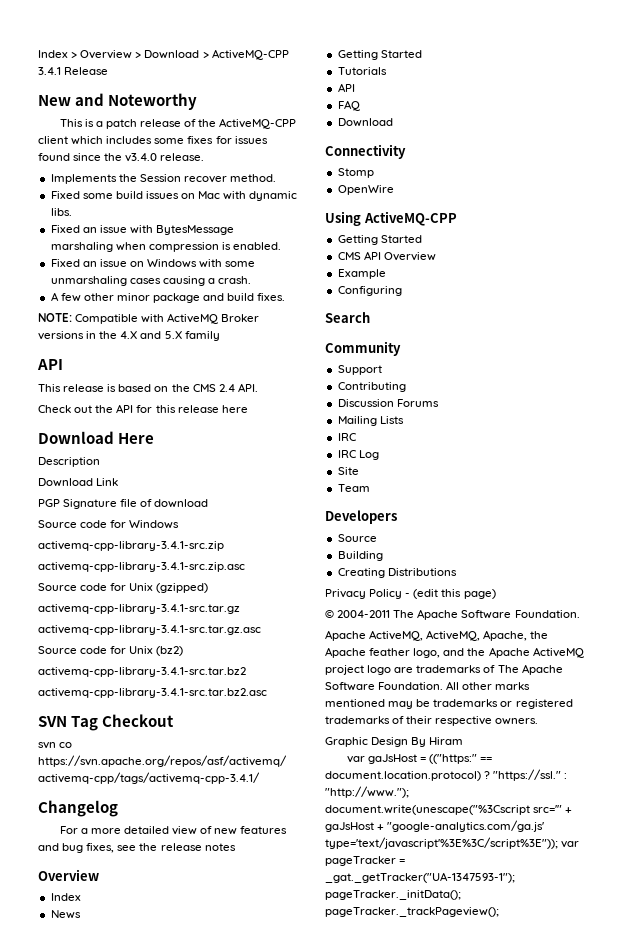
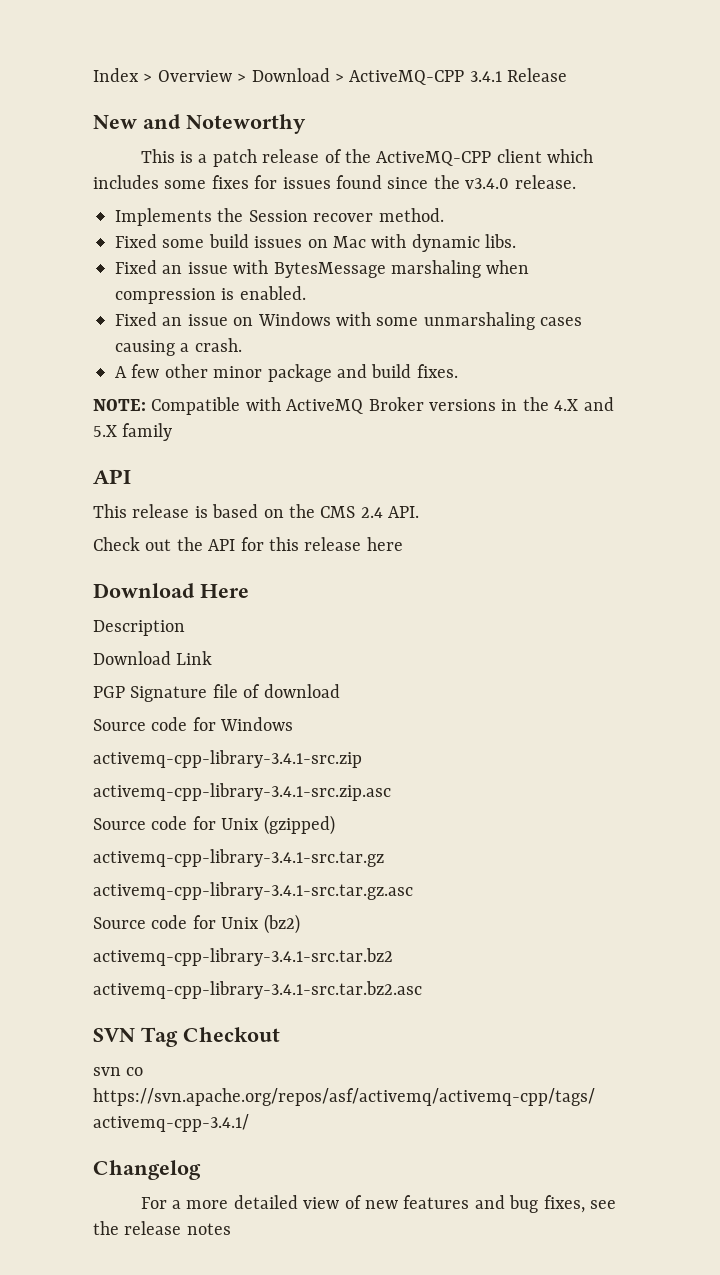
[38,869,99,881] [50,893,81,901] [50,910,81,919] [337,50,422,60] [337,67,387,75] [337,83,355,92] [337,100,361,111] [337,118,393,127] [325,144,406,159] [337,168,374,178] [337,185,394,195] [325,211,457,226] [337,235,422,245] [337,251,436,261] [337,269,386,279] [337,286,402,296] [325,312,370,323] [325,341,401,356] [337,365,382,375] [337,382,406,392] [337,399,439,407] [337,416,404,426] [337,433,356,441] [337,450,379,460] [337,467,359,475] [337,484,370,492] [325,510,397,524] [337,534,377,542] [337,551,383,561] [337,568,457,578] [325,589,496,599] [325,609,580,620] [325,630,549,641] [325,647,585,658] [325,664,563,675] [325,681,531,691] [325,699,573,709] [325,716,539,726] [325,737,464,747] [346,754,493,764] [325,769,568,781] [325,786,409,798] [325,805,573,815] [325,820,545,832] [325,837,580,849] [325,856,406,866] [325,872,515,883] [325,890,461,900] [325,907,499,917] // Overview // Index // News // Getting Started // Tutorials // API // FAQ // Download // Connectivity // Stomp // OpenWire // Using ActiveMQ-CPP // Getting Started // CMS API Overview // Example // Configuring // Search // Community // Support // Contributing // Discussion Forums // Mailing Lists // IRC // IRC Log // Site // Team // Developers // Source // Building // Creating Distributions // Privacy Policy - (edit this page) // © 2004-2011 The Apache Software Foundation. // Apache ActiveMQ, ActiveMQ, Apache, the Apache feather logo, and the Apache ActiveMQ project logo are trademarks of The Apache Software Foundation. All other marks mentioned may be trademarks or registered trademarks of their respective owners. // Graphic Design By Hiram // var gaJsHost = (("https:" == document.location.protocol) ? "https://ssl." : "http://www."); document.write(unescape("%3Cscript src='" + gaJsHost + "google-analytics.com/ga.js' type='text/javascript'%3E%3C/script%3E")); var pageTracker = _gat._getTracker("UA-1347593-1"); pageTracker._initData(); pageTracker._trackPageview(); -> (231, 1229) none

